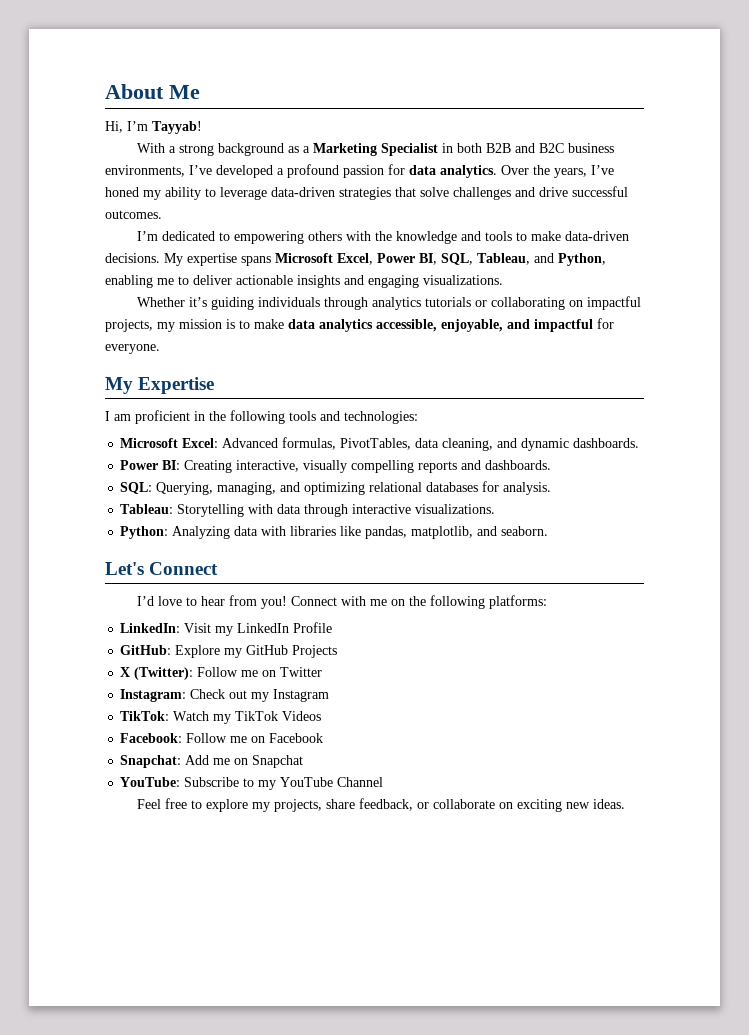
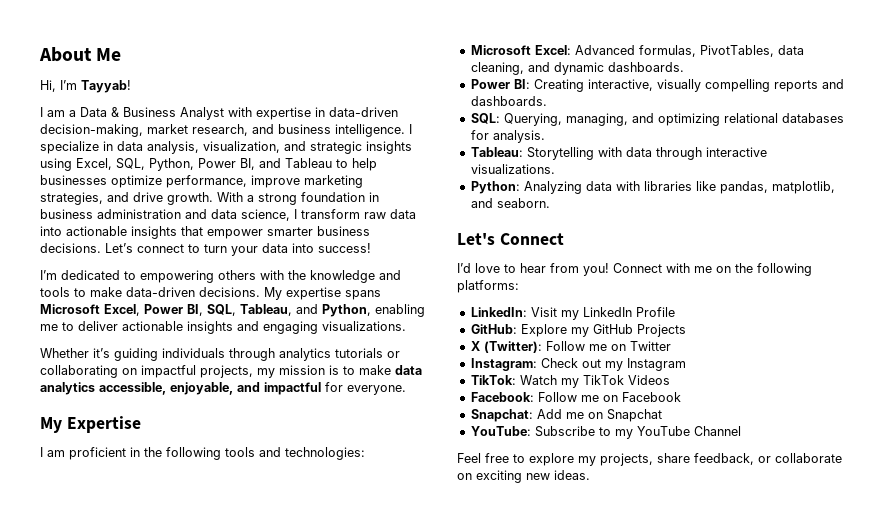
[136,143,614,156] [105,164,614,178] [105,186,628,200] [105,210,162,219] With a strong background as a Marketing Specialist in both B2B and B2C business environments, I’ve developed a profound passion for data analytics. Over the years, I’ve honed my ability to leverage data-driven strategies that solve challenges and drive successful outcomes. -> [40,107,398,120] [40,124,412,137] [40,141,412,154] [40,158,377,171] [40,175,363,188] [40,192,379,205] [40,209,416,221] [40,226,370,239] [40,243,371,256] I am a Data & Business Analyst with expertise in data-driven decision-making, market research, and business intelligence. I specialize in data analysis, visualization, and strategic insights using Excel, SQL, Python, Power BI, and Tableau to help businesses optimize performance, improve marketing strategies, and drive growth. With a strong foundation in business administration and data science, I transform raw data into actionable insights that empower smarter business decisions. Let’s connect to turn your data into success!

